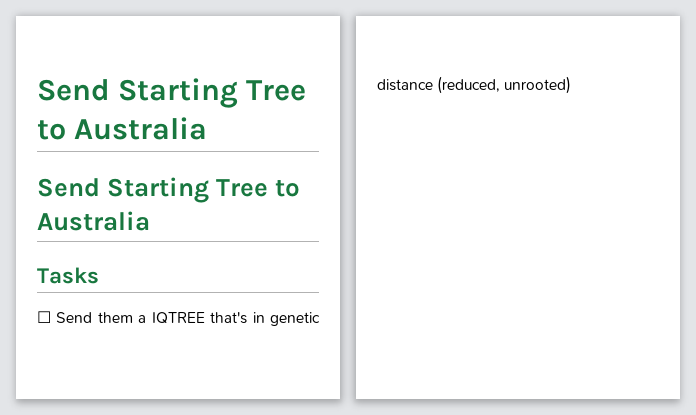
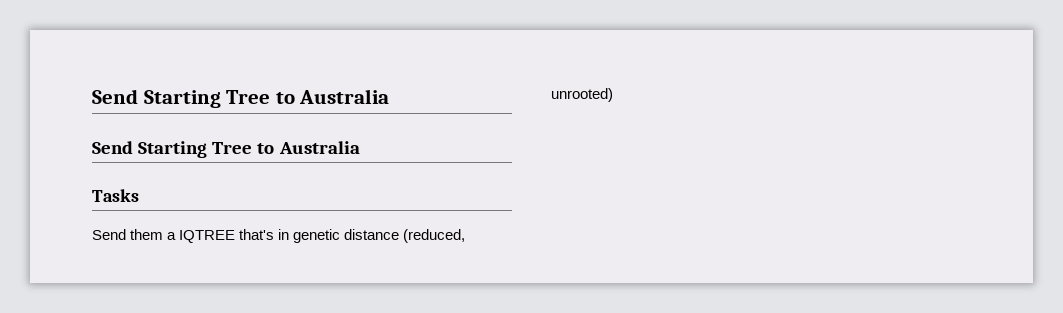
[37,311,51,323] ☐ -> (139, 195) none

